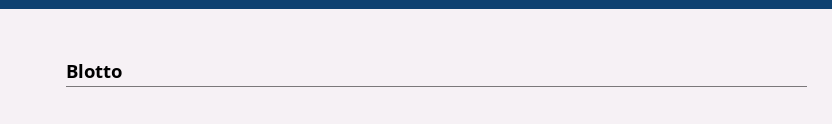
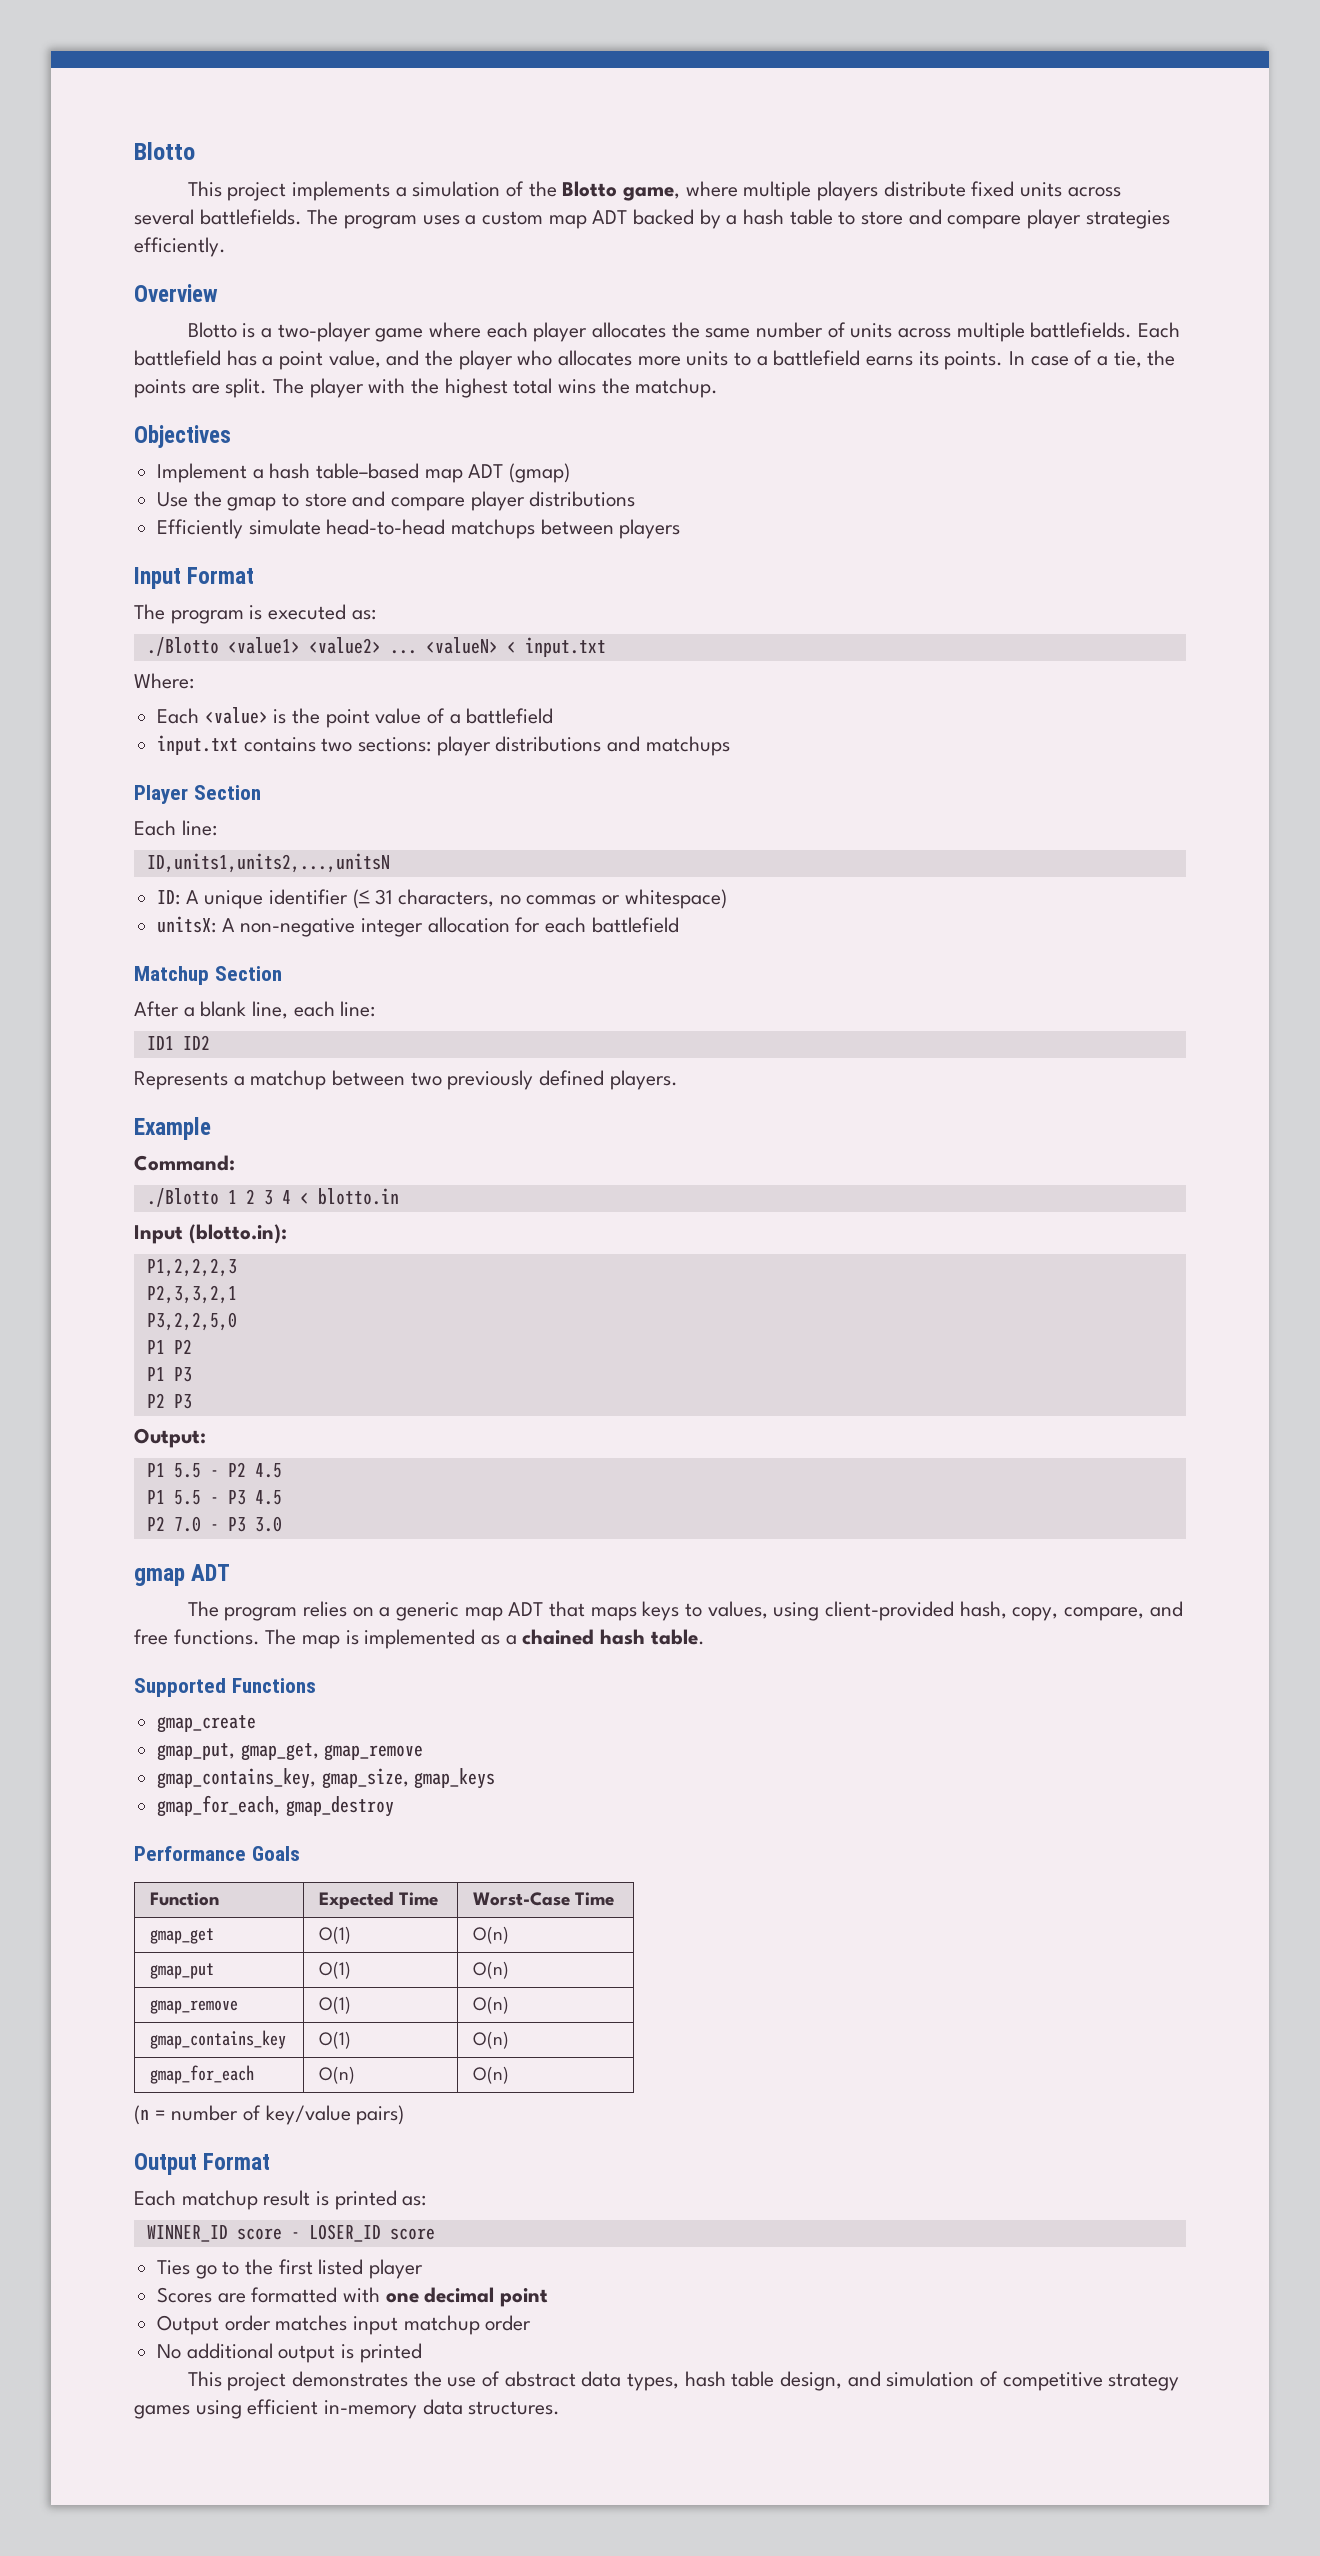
[66,64,122,78] Blotto -> [134,142,195,160] [187,181,1121,201] [134,209,1170,229] [134,237,226,257] [134,284,218,302] [187,322,1181,342] [134,350,1176,370] [134,378,719,398] [134,425,231,448] [157,463,571,483] [157,491,636,511] [157,519,681,539] [134,567,255,589] [134,604,376,624] [146,637,606,657] [134,673,194,689] [157,707,554,728] [157,735,730,756] [134,785,261,804] [134,820,217,836] [146,853,390,873] [157,889,727,909] [157,916,679,937] [134,966,282,985] [134,1001,376,1019] [146,1035,210,1050] [134,1070,678,1090] [134,1117,211,1140] [134,1155,235,1171] [146,1188,399,1207] [134,1224,287,1244] [146,1258,237,1277] [146,1285,237,1304] [146,1312,237,1331] [146,1339,192,1354] [146,1367,192,1382] [146,1393,192,1409] [134,1428,206,1448] [146,1462,282,1478] [146,1490,282,1505] [146,1516,282,1532] [134,1564,231,1586] [187,1601,1183,1621] [134,1629,705,1649] [134,1678,316,1697] [157,1715,257,1733] [157,1743,424,1761] [157,1768,496,1789] [157,1795,394,1817] [134,1846,300,1861] [150,1892,220,1906] [319,1891,439,1909] [473,1892,615,1906] [150,1928,215,1944] [319,1926,352,1944] [473,1926,510,1944] [150,1963,215,1979] [319,1961,352,1979] [473,1961,510,1979] [150,1999,239,2014] [319,1996,352,2014] [473,1996,510,2014] [150,2030,287,2049] [319,2031,352,2049] [473,2031,510,2049] [150,2065,255,2084] [319,2066,356,2084] [473,2066,510,2084] [134,2105,405,2125] [134,2153,271,2175] [134,2190,427,2210] [146,2224,435,2242] [157,2259,424,2279] [157,2287,549,2307] [157,2315,532,2335] [157,2343,422,2363] [187,2371,1180,2391] [134,2399,561,2419] Blotto // This project implements a simulation of the Blotto game, where multiple players distribute fixed units across several battlefields. The program uses a custom map ADT backed by a hash table to store and compare player strategies efficiently. // Overview // Blotto is a two-player game where each player allocates the same number of units across multiple battlefields. Each battlefield has a point value, and the player who allocates more units to a battlefield earns its points. In case of a tie, the points are split. The player with the highest total wins the matchup. // Objectives // Implement a hash table–based map ADT (gmap) // Use the gmap to store and compare player distributions // Efficiently simulate head-to-head matchups between players // Input Format // The program is executed as: // ./Blotto <value1> <value2> ... <valueN> < input.txt // Where: // Each <value> is the point value of a battlefield // input.txt contains two sections: player distributions and matchups // Player Section // Each line: // ID,units1,units2,...,unitsN // ID: A unique identifier (≤ 31 characters, no commas or whitespace) // unitsX: A non-negative integer allocation for each battlefield // Matchup Section // After a blank line, each line: // ID1 ID2 // Represents a matchup between two previously defined players. // Example // Command: // ./Blotto 1 2 3 4 < blotto.in // Input (blotto.in): // P1,2,2,2,3 // P2,3,3,2,1 // P3,2,2,5,0 // P1 P2 // P1 P3 // P2 P3 // Output: // P1 5.5 - P2 4.5 // P1 5.5 - P3 4.5 // P2 7.0 - P3 3.0 // gmap ADT // The program relies on a generic map ADT that maps keys to values, using client-provided hash, copy, compare, and free functions. The map is implemented as a chained hash table. // Supported Functions // gmap_create // gmap_put, gmap_get, gmap_remove // gmap_contains_key, gmap_size, gmap_keys // gmap_for_each, gmap_destroy // Performance Goals // Function | Expected Time | Worst-Case Time // gmap_get | O(1) | O(n) // gmap_put | O(1) | O(n) // gmap_remove | O(1) | O(n) // gmap_contains_key | O(1) | O(n) // gmap_for_each | O(n) | O(n) // (n = number of key/value pairs) // Output Format // Each matchup result is printed as: // WINNER_ID score - LOSER_ID score // Ties go to the first listed player // Scores are formatted with one decimal point // Output order matches input matchup order // No additional output is printed // This project demonstrates the use of abstract data types, hash table design, and simulation of competitive strategy games using efficient in-memory data structures.

